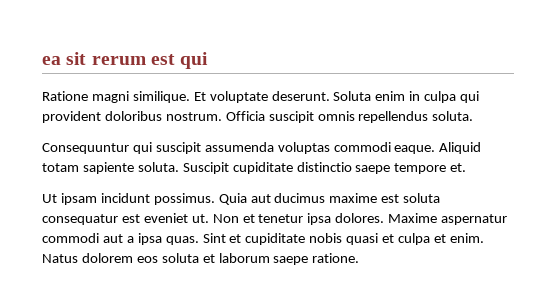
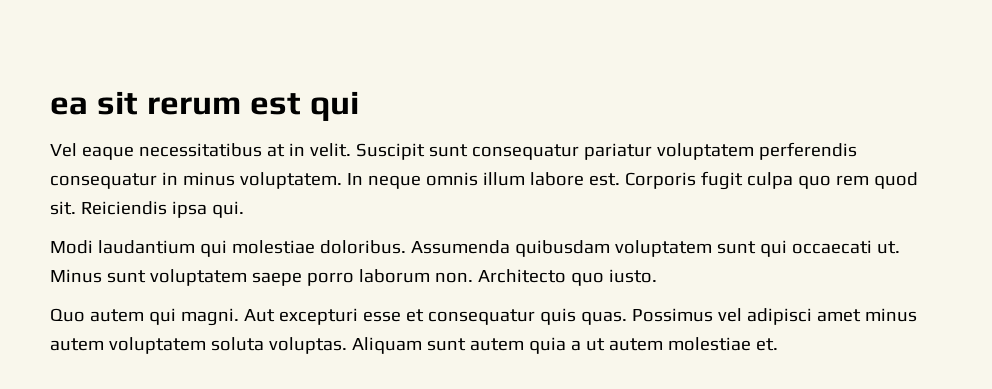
[42,91,480,103] [42,111,474,123] [42,142,482,154] [42,162,467,174] [42,193,441,205] [42,213,508,225] [42,233,484,245] [42,253,360,265] Ratione magni similique. Et voluptate deserunt. Soluta enim in culpa qui provident doloribus nostrum. Officia suscipit omnis repellendus soluta. // Consequuntur qui suscipit assumenda voluptas commodi eaque. Aliquid totam sapiente soluta. Suscipit cupiditate distinctio saepe tempore et. // Ut ipsam incidunt possimus. Quia aut ducimus maxime est soluta consequatur est eveniet ut. Non et tenetur ipsa dolores. Maxime aspernatur commodi aut a ipsa quas. Sint et cupiditate nobis quasi et culpa et enim. Natus dolorem eos soluta et laborum saepe ratione. -> [50,142,857,160] [50,171,918,190] [50,201,244,218] [50,240,900,257] [50,269,657,286] [50,308,917,326] [50,337,778,354] Vel eaque necessitatibus at in velit. Suscipit sunt consequatur pariatur voluptatem perferendis consequatur in minus voluptatem. In neque omnis illum labore est. Corporis fugit culpa quo rem quod sit. Reiciendis ipsa qui. // Modi laudantium qui molestiae doloribus. Assumenda quibusdam voluptatem sunt qui occaecati ut. Minus sunt voluptatem saepe porro laborum non. Architecto quo iusto. // Quo autem qui magni. Aut excepturi esse et consequatur quis quas. Possimus vel adipisci amet minus autem voluptatem soluta voluptas. Aliquam sunt autem quia a ut autem molestiae et.

